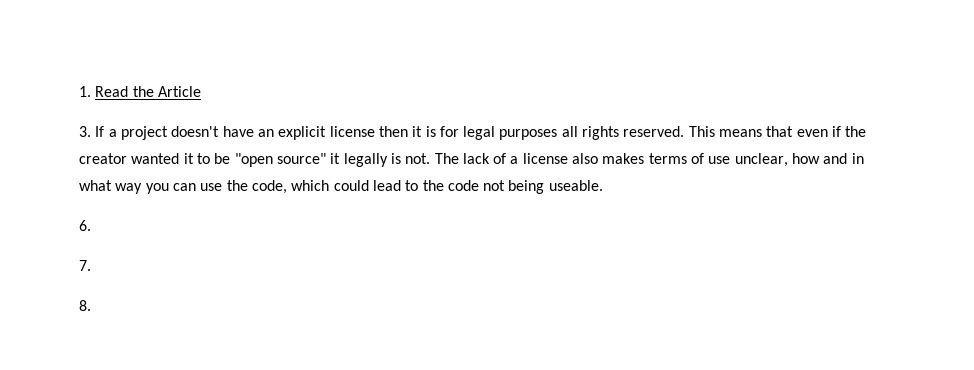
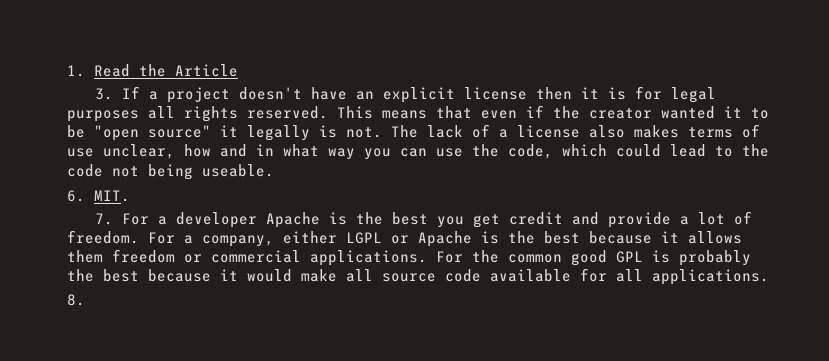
(91, 225) none -> [94,190,130,202] MIT.
(91, 265) none -> [122,211,753,228] [67,230,742,247] [67,249,751,266] [67,268,769,285] For a developer Apache is the best you get credit and provide a lot of freedom. For a company, either LGPL or Apache is the best because it allows them freedom or commercial applications. For the common good GPL is probably the best because it would make all source code available for all applications.

